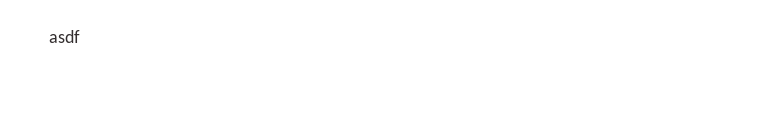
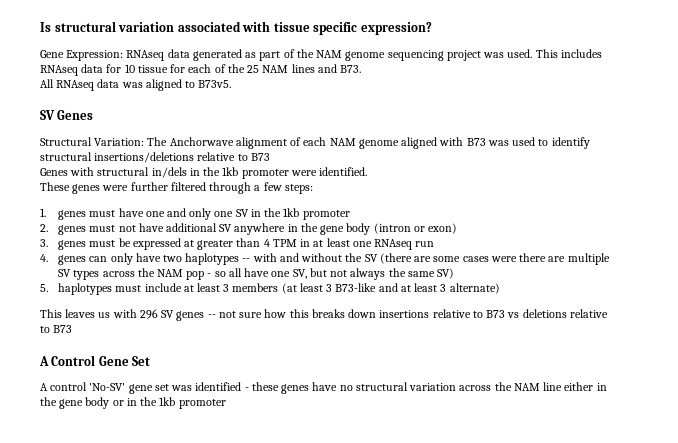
[49,30,80,43] asdf -> [40,21,432,35] [40,49,602,61] [40,64,362,76] [40,79,232,91] [40,110,94,120] [40,137,590,149] [40,152,270,163] [40,167,368,179] [40,182,313,194] [40,208,350,220] [40,223,458,235] [40,238,435,250] [40,253,610,265] [58,268,455,280] [40,283,500,295] [40,309,608,321] [40,325,73,333] [39,355,151,366] [40,382,607,394] [40,397,226,409] Is structural variation associated with tissue specific expression? // Gene Expression: RNAseq data generated as part of the NAM genome sequencing project was used. This includes RNAseq data for 10 tissue for each of the 25 NAM lines and B73. // All RNAseq data was aligned to B73v5. // SV Genes // Structural Variation: The Anchorwave alignment of each NAM genome aligned with B73 was used to identify structural insertions/deletions relative to B73 // Genes with structural in/dels in the 1kb promoter were identified. // These genes were further filtered through a few steps: // 1. genes must have one and only one SV in the 1kb promoter // 2. genes must not have additional SV anywhere in the gene body (intron or exon) // 3. genes must be expressed at greater than 4 TPM in at least one RNAseq run // 4. genes can only have two haplotypes -- with and without the SV (there are some cases were there are multiple SV types across the NAM pop - so all have one SV, but not always the same SV) // 5. haplotypes must include at least 3 members (at least 3 B73-like and at least 3 alternate) // This leaves us with 296 SV genes -- not sure how this breaks down insertions relative to B73 vs deletions relative to B73 // A Control Gene Set // A control 'No-SV' gene set was identified - these genes have no structural variation across the NAM line either in the gene body or in the 1kb promoter

